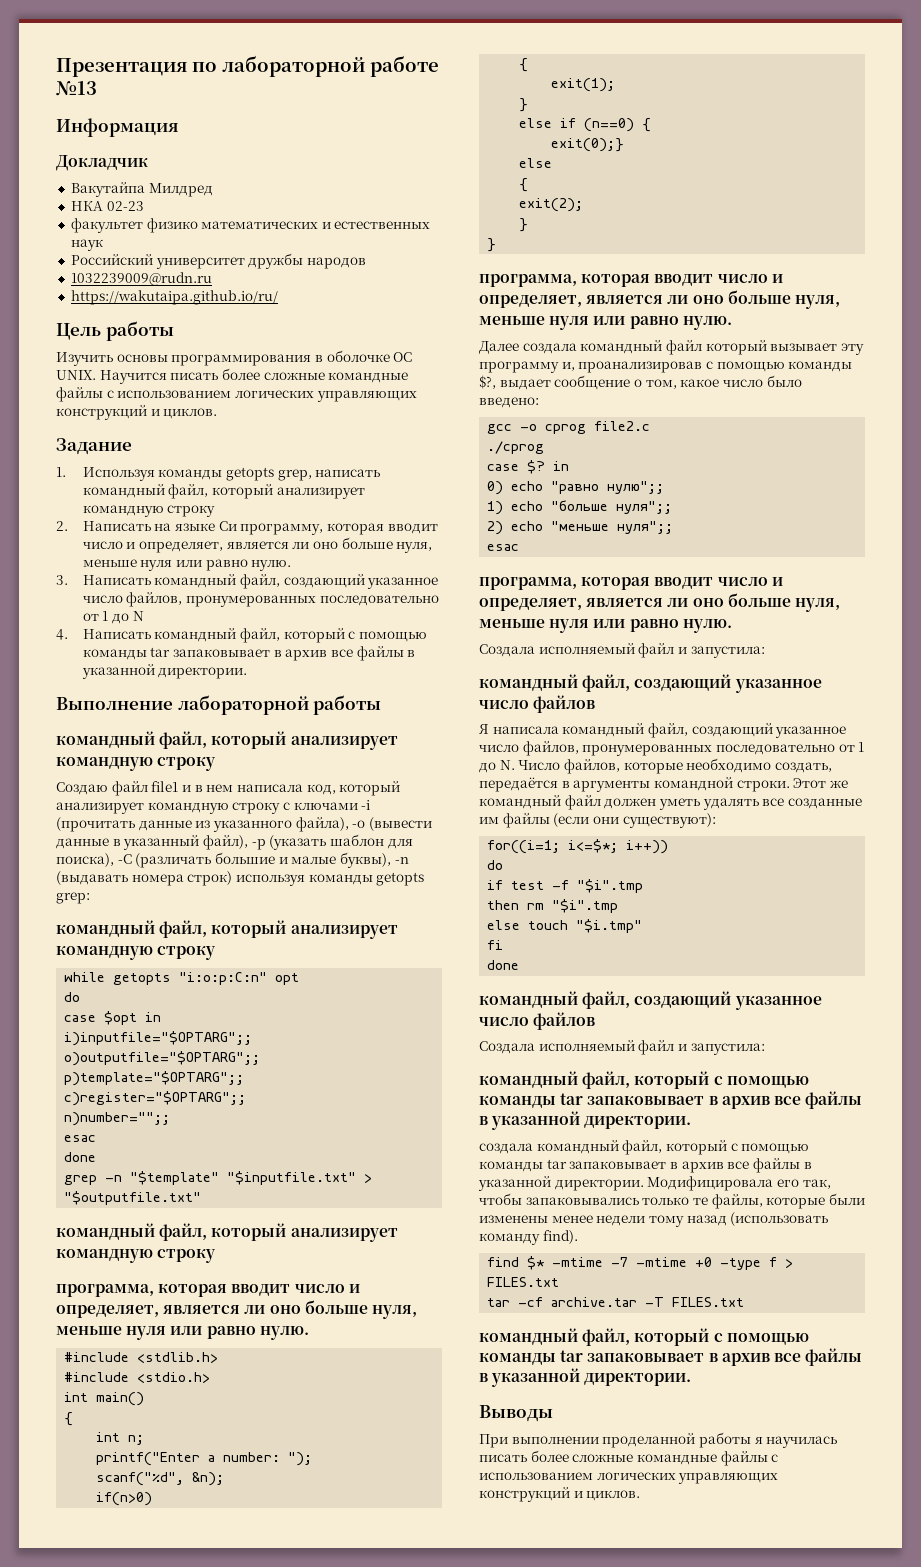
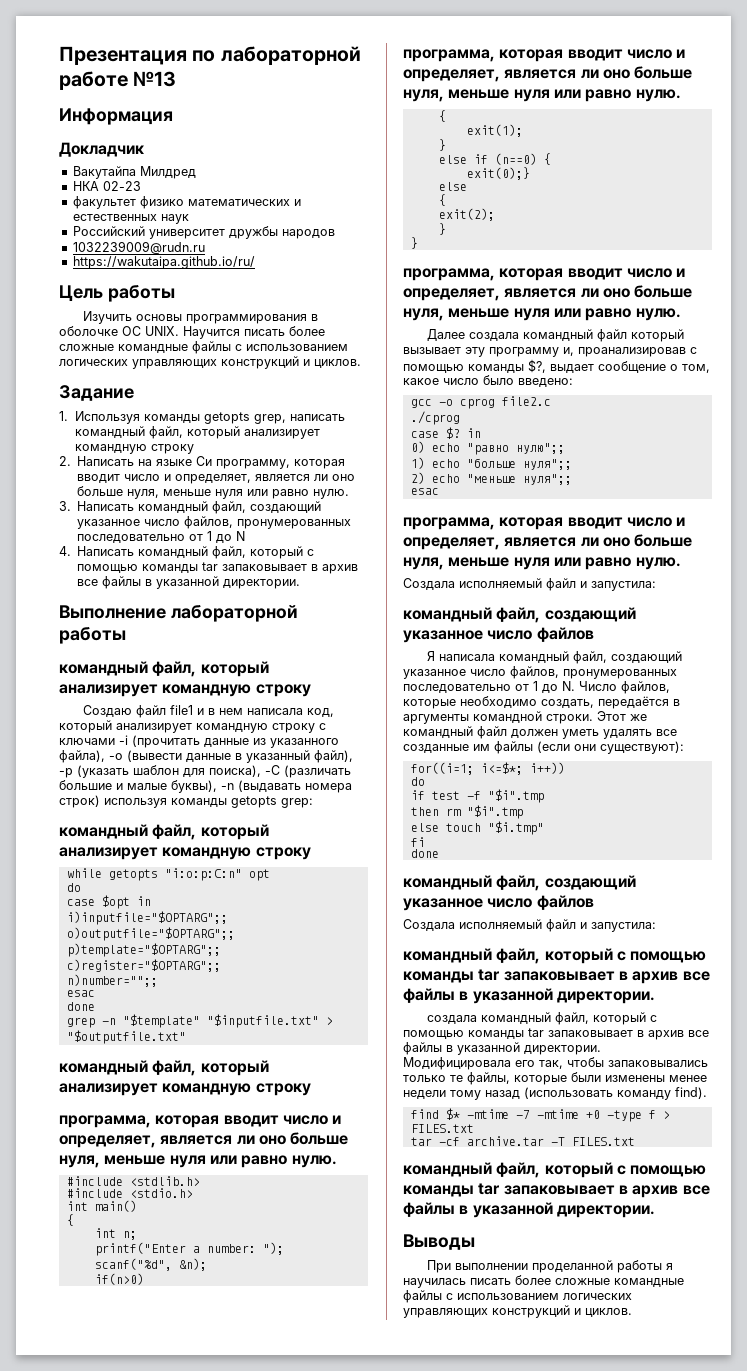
(153, 1499) none -> [403,49,686,62] [403,66,693,82] [403,89,681,102] // программa, которая вводит число и определяет, является ли оно больше нуля, меньше нуля или равно нулю.

